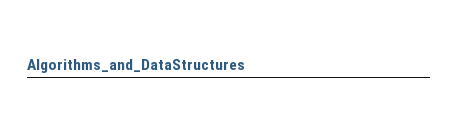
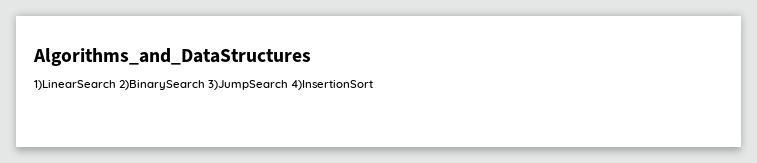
(245, 66) none -> [34,80,374,90] // 1)LinearSearch 2)BinarySearch 3)JumpSearch 4)InsertionSort

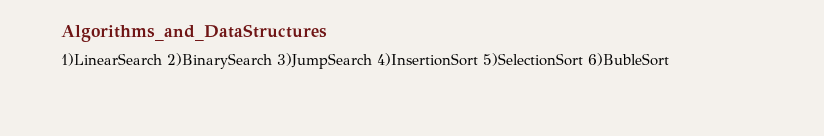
(374, 85) none -> [483,53,669,66] 5)SelectionSort 6)BubleSort

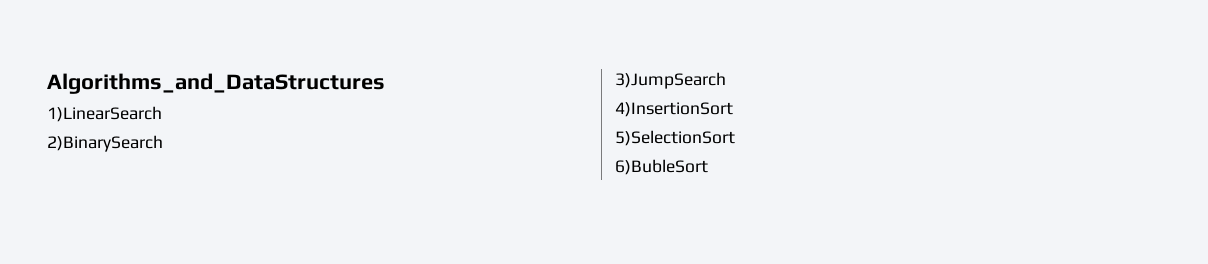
(162, 59) none -> (162, 114) //
(272, 61) none -> (163, 143) //
(372, 61) none -> (726, 80) //
(478, 59) none -> (733, 109) //
(583, 59) none -> (735, 138) //

